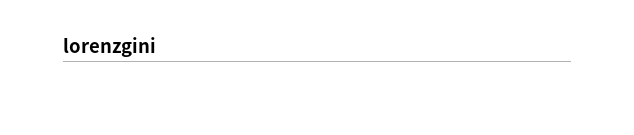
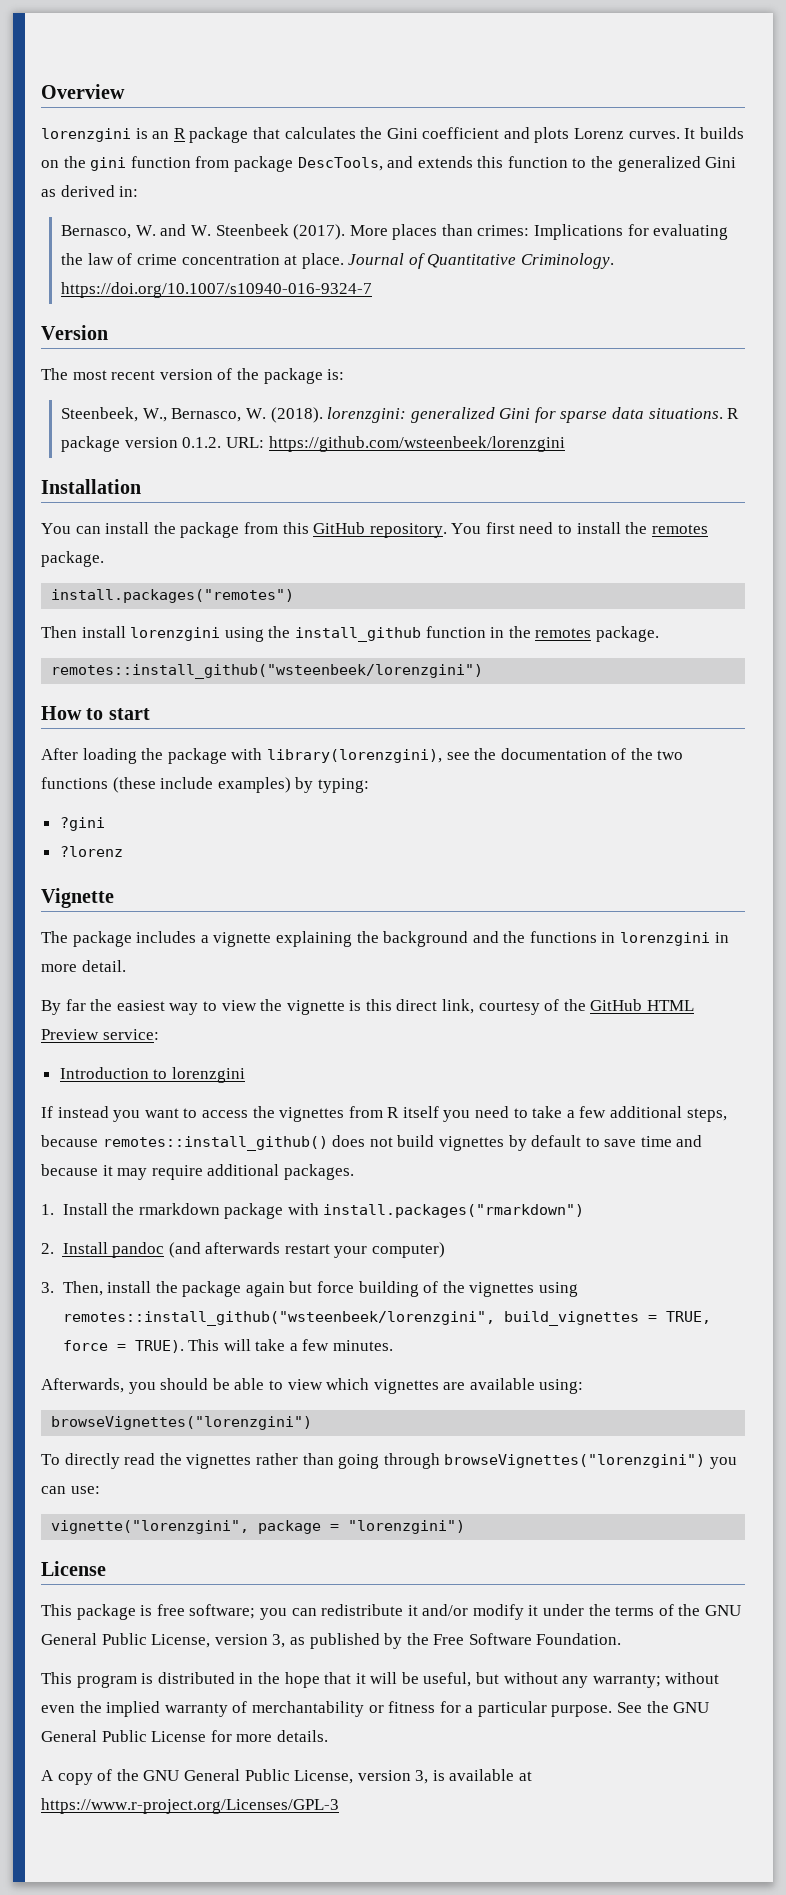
[63,37,156,57] lorenzgini -> [41,84,125,99] [41,127,744,143] [41,156,737,172] [41,185,139,197] [61,224,729,240] [61,253,615,269] [61,282,373,298] [41,325,108,340] [41,368,345,384] [61,407,740,423] [61,436,565,452] [41,479,141,494] [41,522,708,538] [41,551,104,567] [51,589,295,603] [41,626,659,642] [51,664,484,679] [41,706,150,720] [41,748,684,764] [41,777,369,793] [59,817,105,831] [59,846,123,857] [41,888,114,908] [41,931,729,947] [41,960,126,972] [41,999,695,1015] [41,1029,159,1040] [59,1067,245,1083] [41,1106,727,1122] [41,1135,703,1151] [41,1164,354,1180] [41,1203,585,1219] [41,1242,446,1258] [41,1281,578,1297] [62,1311,711,1326] [62,1339,394,1353] [41,1378,584,1394] [51,1416,313,1430] [41,1453,737,1469] [41,1486,100,1494] [51,1520,466,1534] [41,1561,106,1576] [41,1604,742,1620] [41,1633,622,1649] [41,1672,720,1688] [41,1701,710,1717] [41,1730,328,1742] [41,1769,533,1785] [41,1798,339,1814] Overview // lorenzgini is an R package that calculates the Gini coefficient and plots Lorenz curves. It builds on the gini function from package DescTools, and extends this function to the generalized Gini as derived in: // Bernasco, W. and W. Steenbeek (2017). More places than crimes: Implications for evaluating the law of crime concentration at place. Journal of Quantitative Criminology. https://doi.org/10.1007/s10940-016-9324-7 // Version // The most recent version of the package is: // Steenbeek, W., Bernasco, W. (2018). lorenzgini: generalized Gini for sparse data situations. R package version 0.1.2. URL: https://github.com/wsteenbeek/lorenzgini // Installation // You can install the package from this GitHub repository. You first need to install the remotes package. // install.packages("remotes") // Then install lorenzgini using the install_github function in the remotes package. // remotes::install_github("wsteenbeek/lorenzgini") // How to start // After loading the package with library(lorenzgini), see the documentation of the two functions (these include examples) by typing: // ?gini // ?lorenz // Vignette // The package includes a vignette explaining the background and the functions in lorenzgini in more detail. // By far the easiest way to view the vignette is this direct link, courtesy of the GitHub HTML Preview service: // Introduction to lorenzgini // If instead you want to access the vignettes from R itself you need to take a few additional steps, because remotes::install_github() does not build vignettes by default to save time and because it may require additional packages. // 1. Install the rmarkdown package with install.packages("rmarkdown") // 2. Install pandoc (and afterwards restart your computer) // 3. Then, install the package again but force building of the vignettes using remotes::install_github("wsteenbeek/lorenzgini", build_vignettes = TRUE, force = TRUE). This will take a few minutes. // Afterwards, you should be able to view which vignettes are available using: // browseVignettes("lorenzgini") // To directly read the vignettes rather than going through browseVignettes("lorenzgini") you can use: // vignette("lorenzgini", package = "lorenzgini") // License // This package is free software; you can redistribute it and/or modify it under the terms of the GNU General Public License, version 3, as published by the Free Software Foundation. // This program is distributed in the hope that it will be useful, but without any warranty; without even the implied warranty of merchantability or fitness for a particular purpose. See the GNU General Public License for more details. // A copy of the GNU General Public License, version 3, is available at https://www.r-project.org/Licenses/GPL-3

